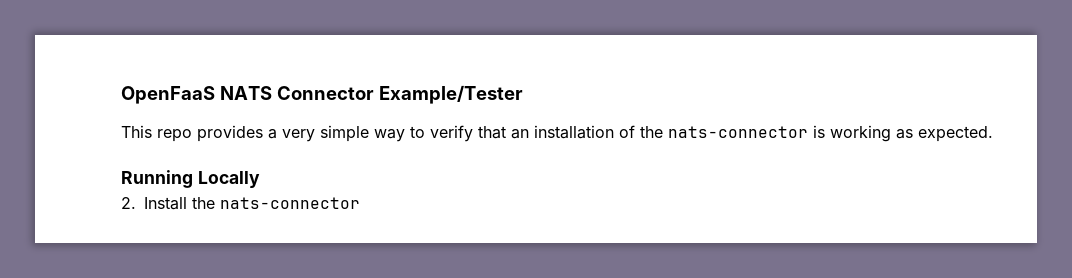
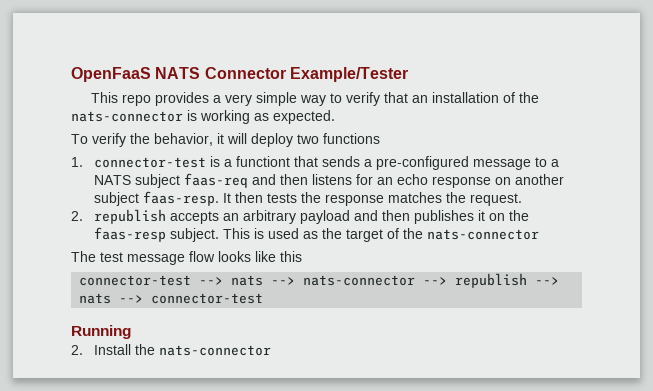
(993, 134) none -> [71,133,380,147] [71,156,559,170] [93,173,564,188] [93,191,522,206] [71,209,529,224] [93,227,539,242] [71,251,302,265] [79,273,560,288] [79,293,264,304] // To verify the behavior, it will deploy two functions // 1. connector-test is a functiont that sends a pre-configured message to a NATS subject faas-req and then listens for an echo response on another subject faas-resp. It then tests the response matches the request. // 2. republish accepts an arbitrary payload and then publishes it on the faas-resp subject. This is used as the target of the nats-connector // The test message flow looks like this // connector-test --> nats --> nats-connector --> republish --> nats --> connector-test
[197,171,260,188] Locally -> (131, 332) none

